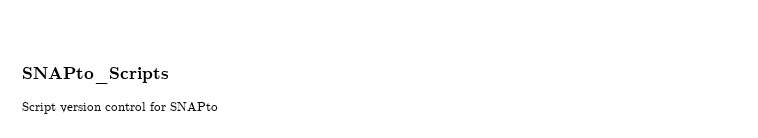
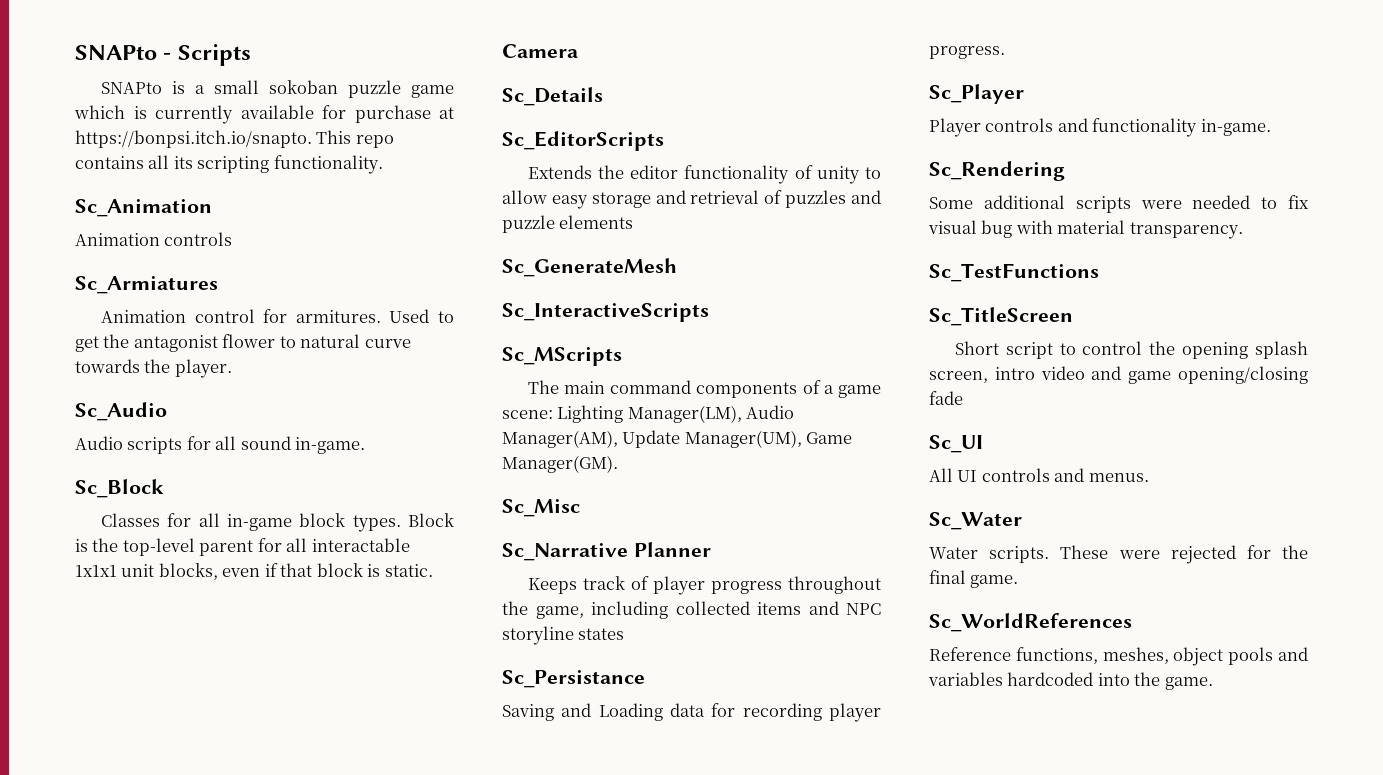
[22,67,169,84] [22,102,218,114] SNAPto_Scripts // Script version control for SNAPto -> [75,44,251,66] [100,80,454,98] [74,105,454,124] [75,130,394,148] [75,155,383,174] [75,199,212,217] [75,232,233,246] [75,276,218,294] [100,309,454,323] [75,334,411,352] [75,359,232,378] [75,402,167,421] [75,436,366,454] [75,479,164,498] [100,513,454,532] [75,538,410,556] [75,563,433,580] [502,44,578,58] [502,87,603,106] [502,131,664,151] [527,165,881,184] [502,190,881,209] [502,215,634,233] [502,258,677,277] [502,303,709,322] [502,347,622,366] [527,380,881,398] [502,405,795,423] [502,430,853,448] [502,455,618,473] [502,499,580,517] [502,542,711,561] [527,576,881,595] [502,601,881,619] [502,626,625,645] [502,670,645,688] [502,703,881,722] [929,46,1005,59] [929,84,1024,104] [929,118,1271,137] [929,161,1065,181] [929,195,1309,213] [928,220,1243,239] [929,263,1099,282] [929,307,1073,326] [954,341,1308,359] [929,366,1308,384] [929,391,963,405] [929,435,983,453] [929,468,1149,482] [929,512,1022,530] [929,545,1308,564] [929,570,1019,588] [929,613,1132,632] [929,647,1308,666] [928,672,1213,690] SNAPto - Scripts // SNAPto is a small sokoban puzzle game which is currently available for purchase at https://bonpsi.itch.io/snapto. This repo contains all its scripting functionality. // Sc_Animation // Animation controls // Sc_Armiatures // Animation control for armitures. Used to get the antagonist flower to natural curve towards the player. // Sc_Audio // Audio scripts for all sound in-game. // Sc_Block // Classes for all in-game block types. Block is the top-level parent for all interactable 1x1x1 unit blocks, even if that block is static. // Camera // Sc_Details // Sc_EditorScripts // Extends the editor functionality of unity to allow easy storage and retrieval of puzzles and puzzle elements // Sc_GenerateMesh // Sc_InteractiveScripts // Sc_MScripts // The main command components of a game scene: Lighting Manager(LM), Audio Manager(AM), Update Manager(UM), Game Manager(GM). // Sc_Misc // Sc_Narrative Planner // Keeps track of player progress throughout the game, including collected items and NPC storyline states // Sc_Persistance // Saving and Loading data for recording player progress. // Sc_Player // Player controls and functionality in-game. // Sc_Rendering // Some additional scripts were needed to fix visual bug with material transparency. // Sc_TestFunctions // Sc_TitleScreen // Short script to control the opening splash screen, intro video and game opening/closing fade // Sc_UI // All UI controls and menus. // Sc_Water // Water scripts. These were rejected for the final game. // Sc_WorldReferences // Reference functions, meshes, object pools and variables hardcoded into the game.

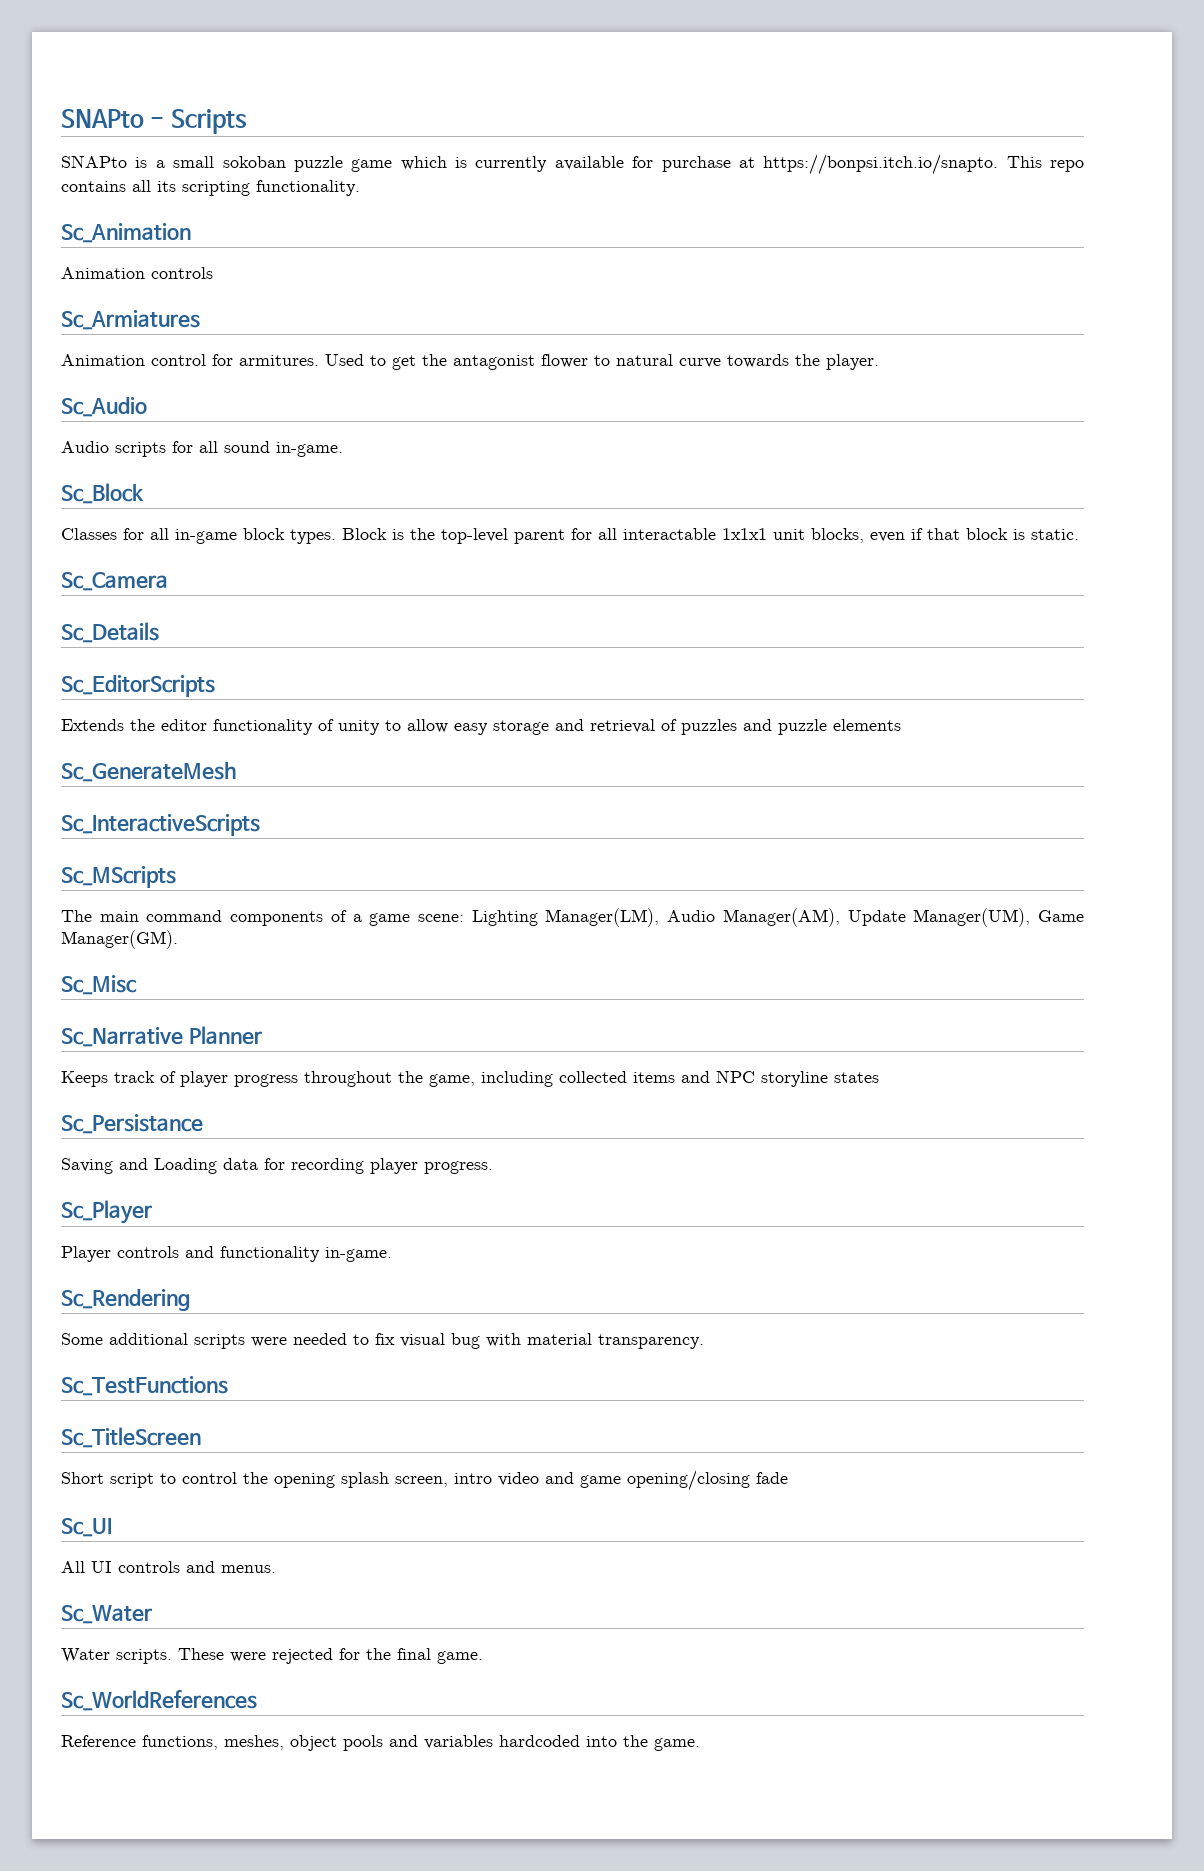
[502,44,578,58] Camera -> [61,572,168,591] Sc_Camera

